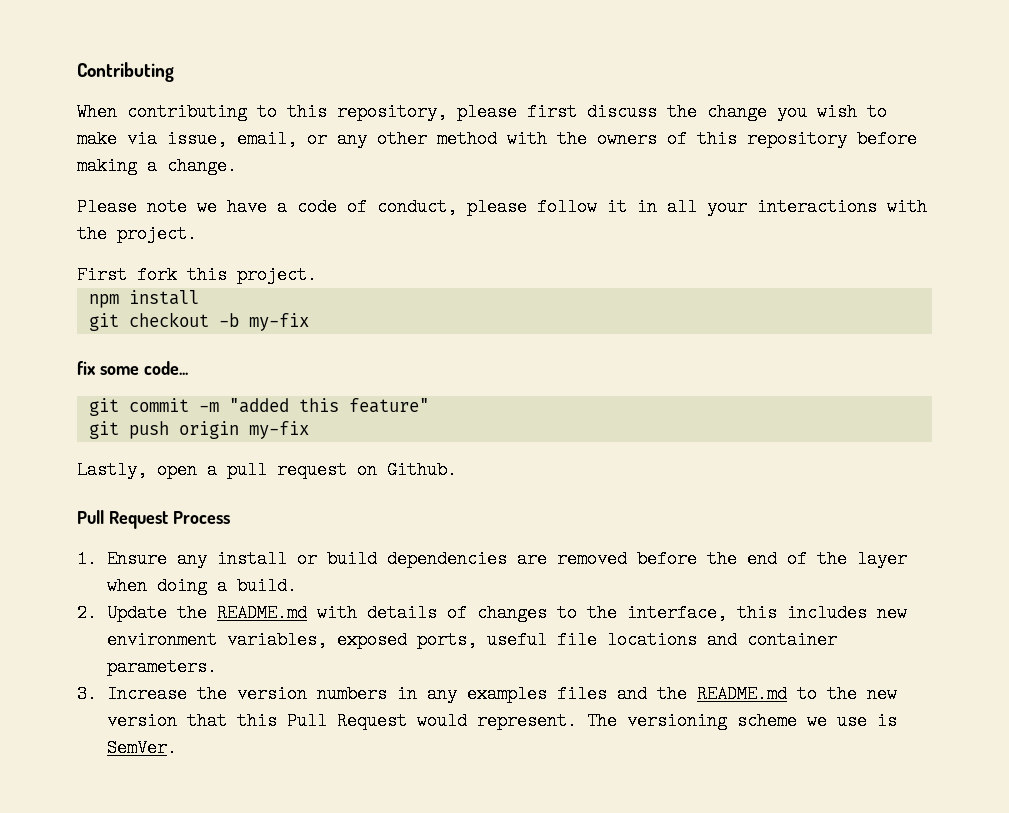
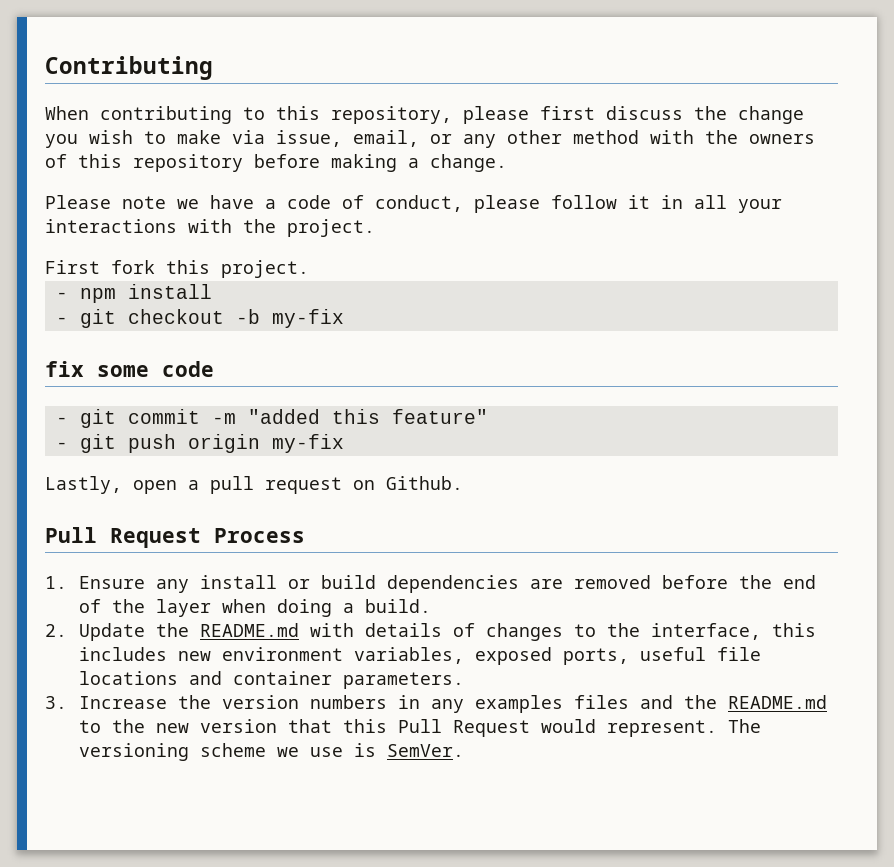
(317, 275) none -> [55,292,68,299] -
(199, 297) none -> [55,317,68,324] -
[143,361,188,375] code... // -> [162,361,214,377] [55,417,68,424] code // -
(429, 405) none -> [55,442,68,449] -

